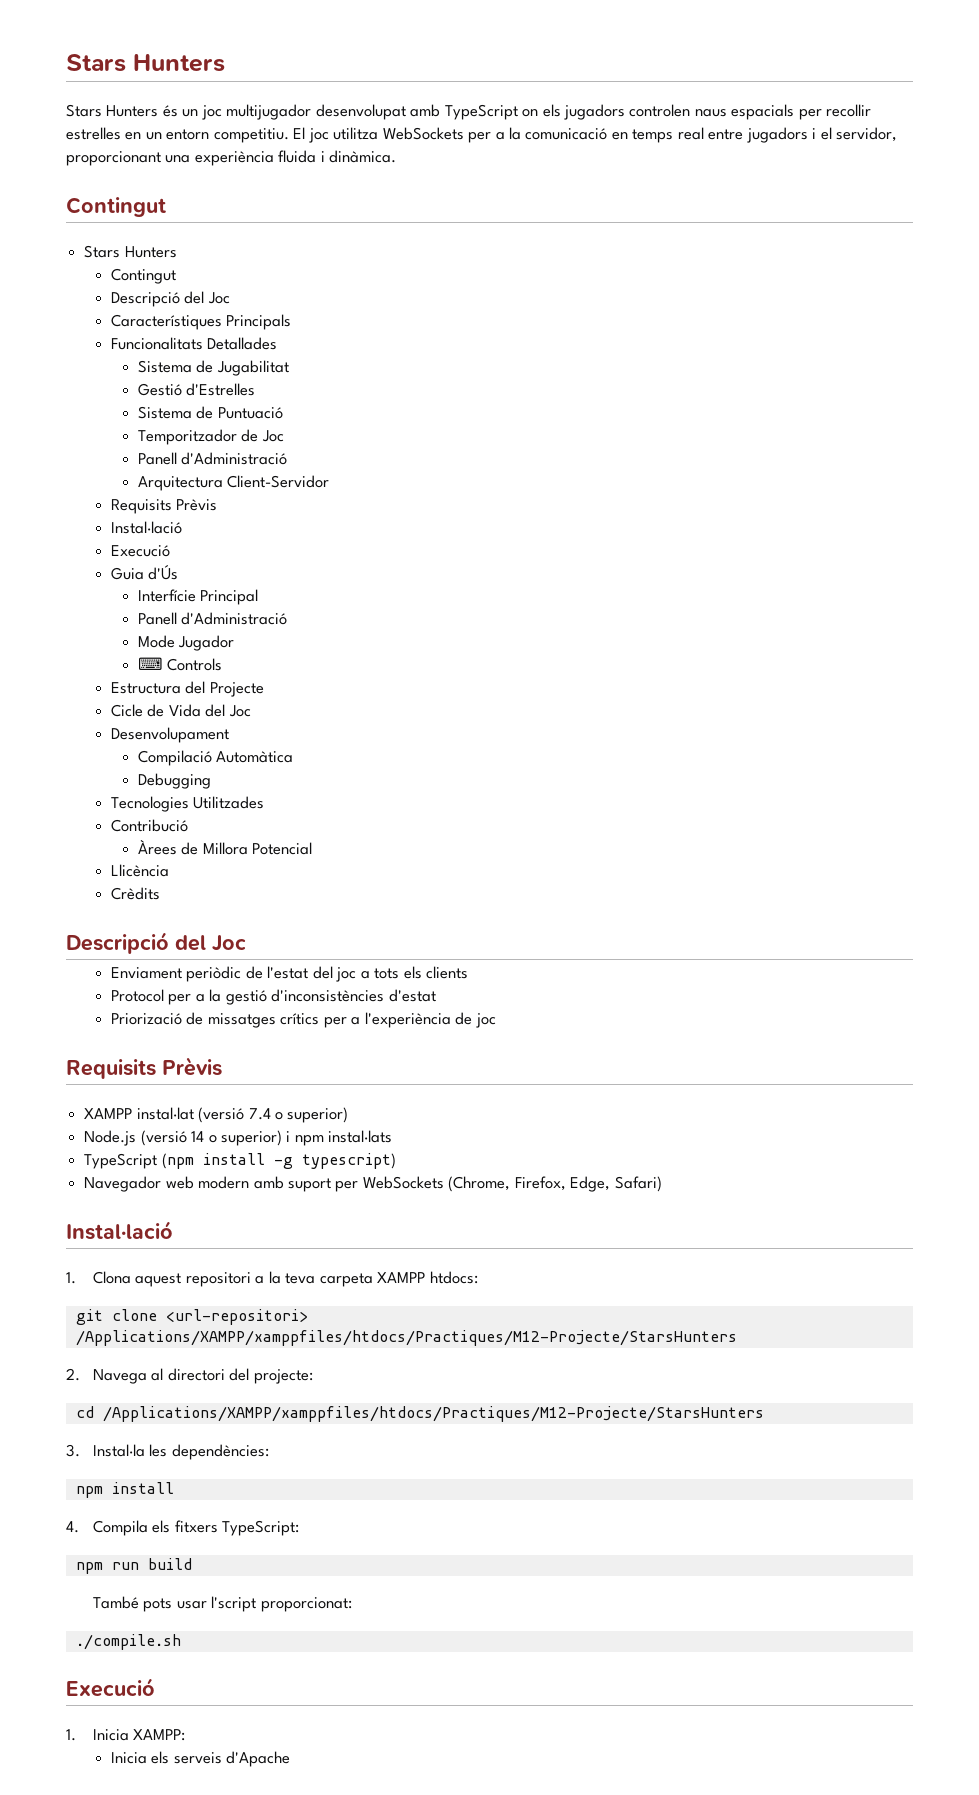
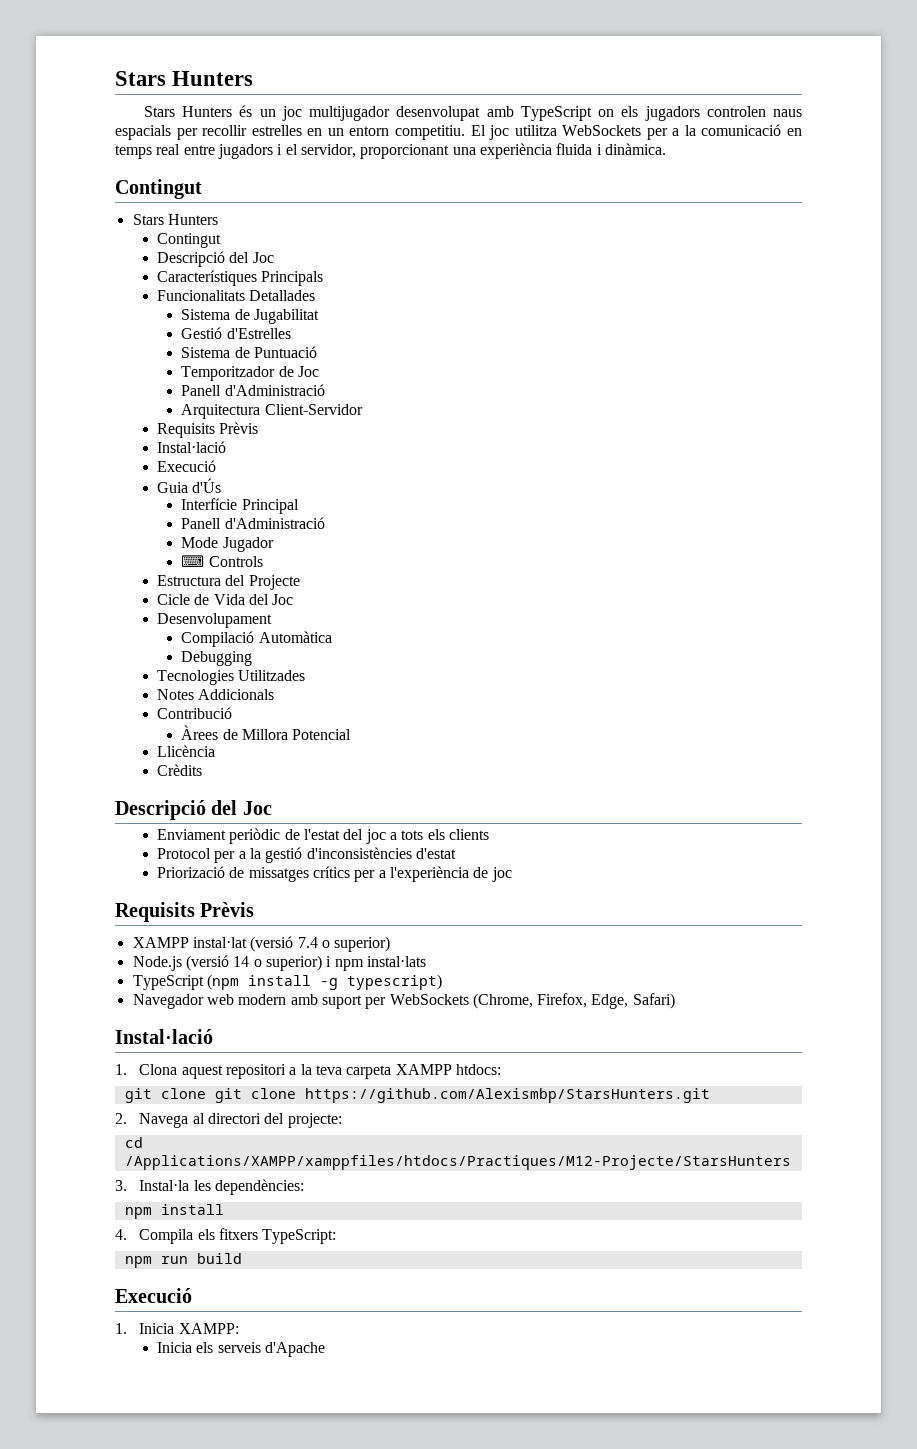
(265, 802) none -> [157,689,275,700] // Notes Addicionals
[165,1309,308,1325] [75,1330,737,1346] <url-repositori> /Applications/XAMPP/xamppfiles/htdocs/Practiques/M12-Projecte/StarsHunters -> [214,1088,710,1103] git clone https://github.com/Alexismbp/StarsHunters.git
[92,1596,352,1612] [75,1634,181,1650] // També pots usar l'script proporcionat: // ./compile.sh -> (242, 1258) none

